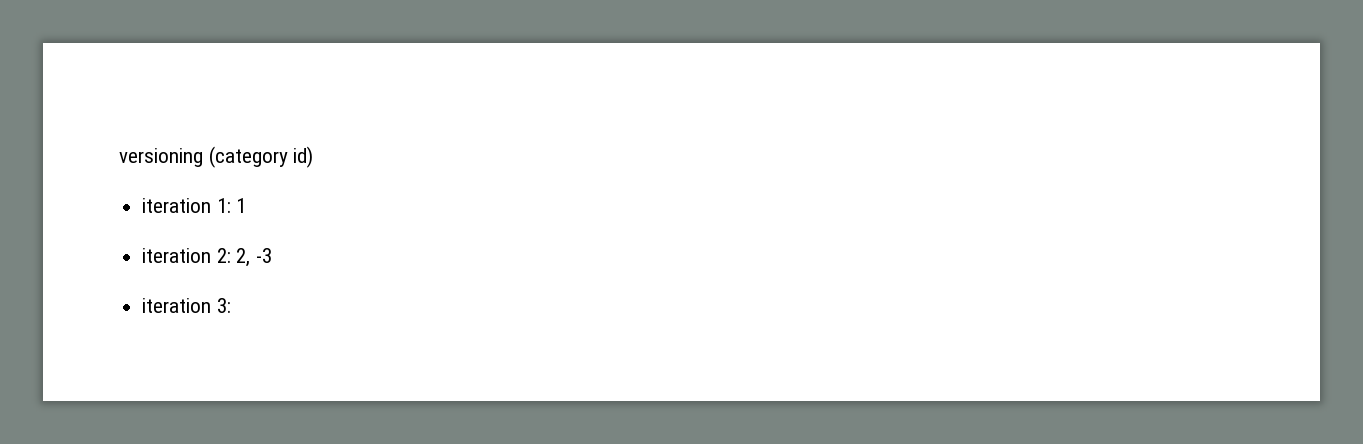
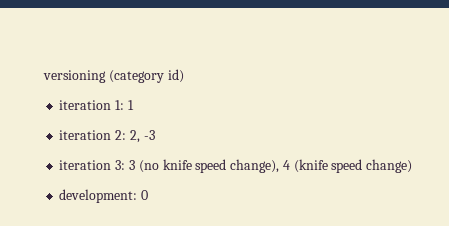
(231, 305) none -> [128,159,413,173] [59,189,149,203] 3 (no knife speed change), 4 (knife speed change) // development: 0

